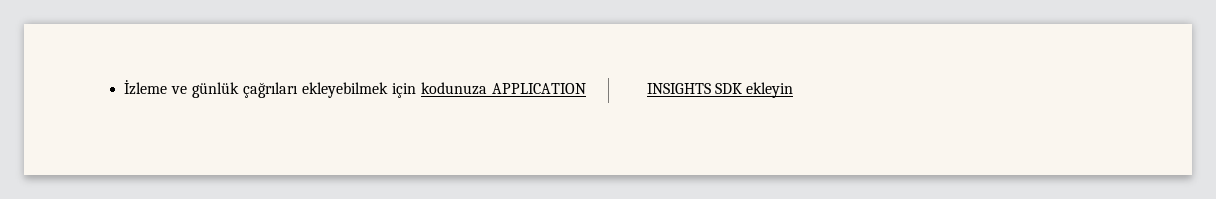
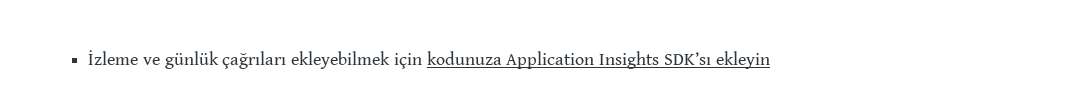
[491,83,743,94] APPLICATION INSIGHTS SDK -> [506,51,711,69] Application Insights SDK’sı

